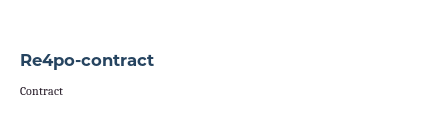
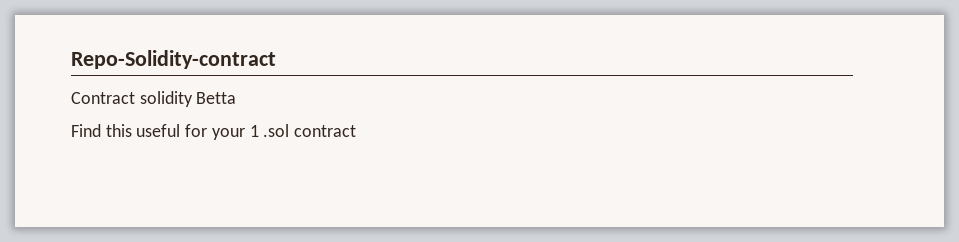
[20,54,154,70] Re4po-contract -> [71,50,276,69] Repo-Solidity-contract
(63, 91) none -> [139,91,237,107] [71,124,357,140] solidity Betta // Find this useful for your 1 .sol contract

